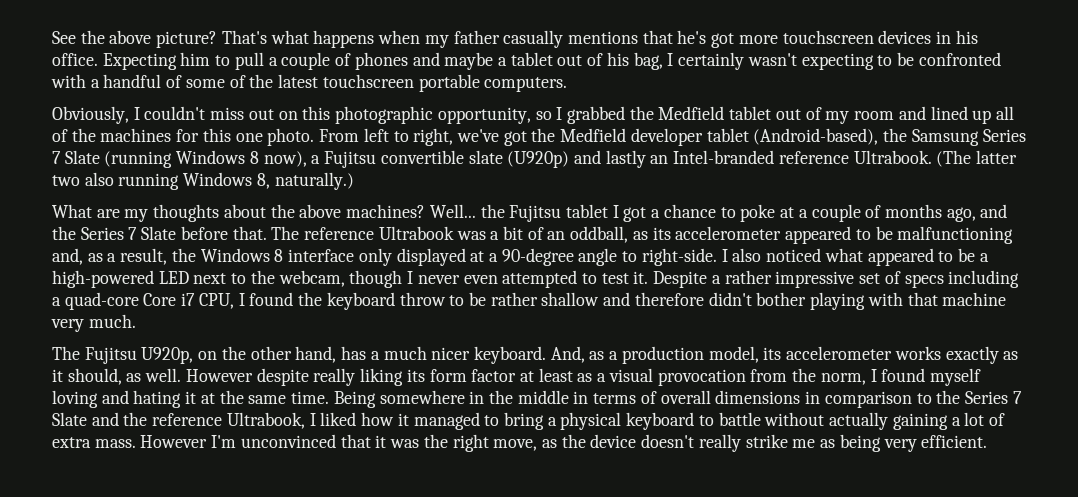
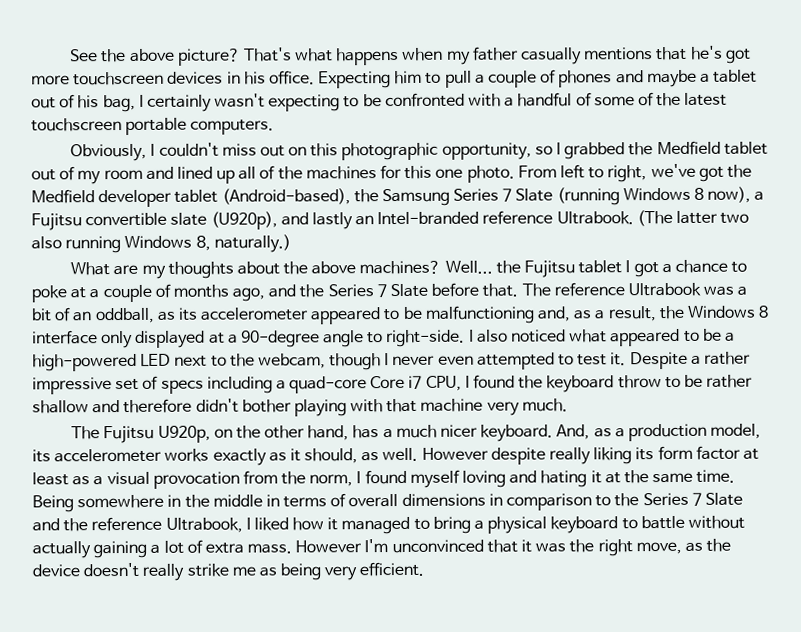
[507,151,570,168] (U920p) -> [210,211,278,230] (U920p),

